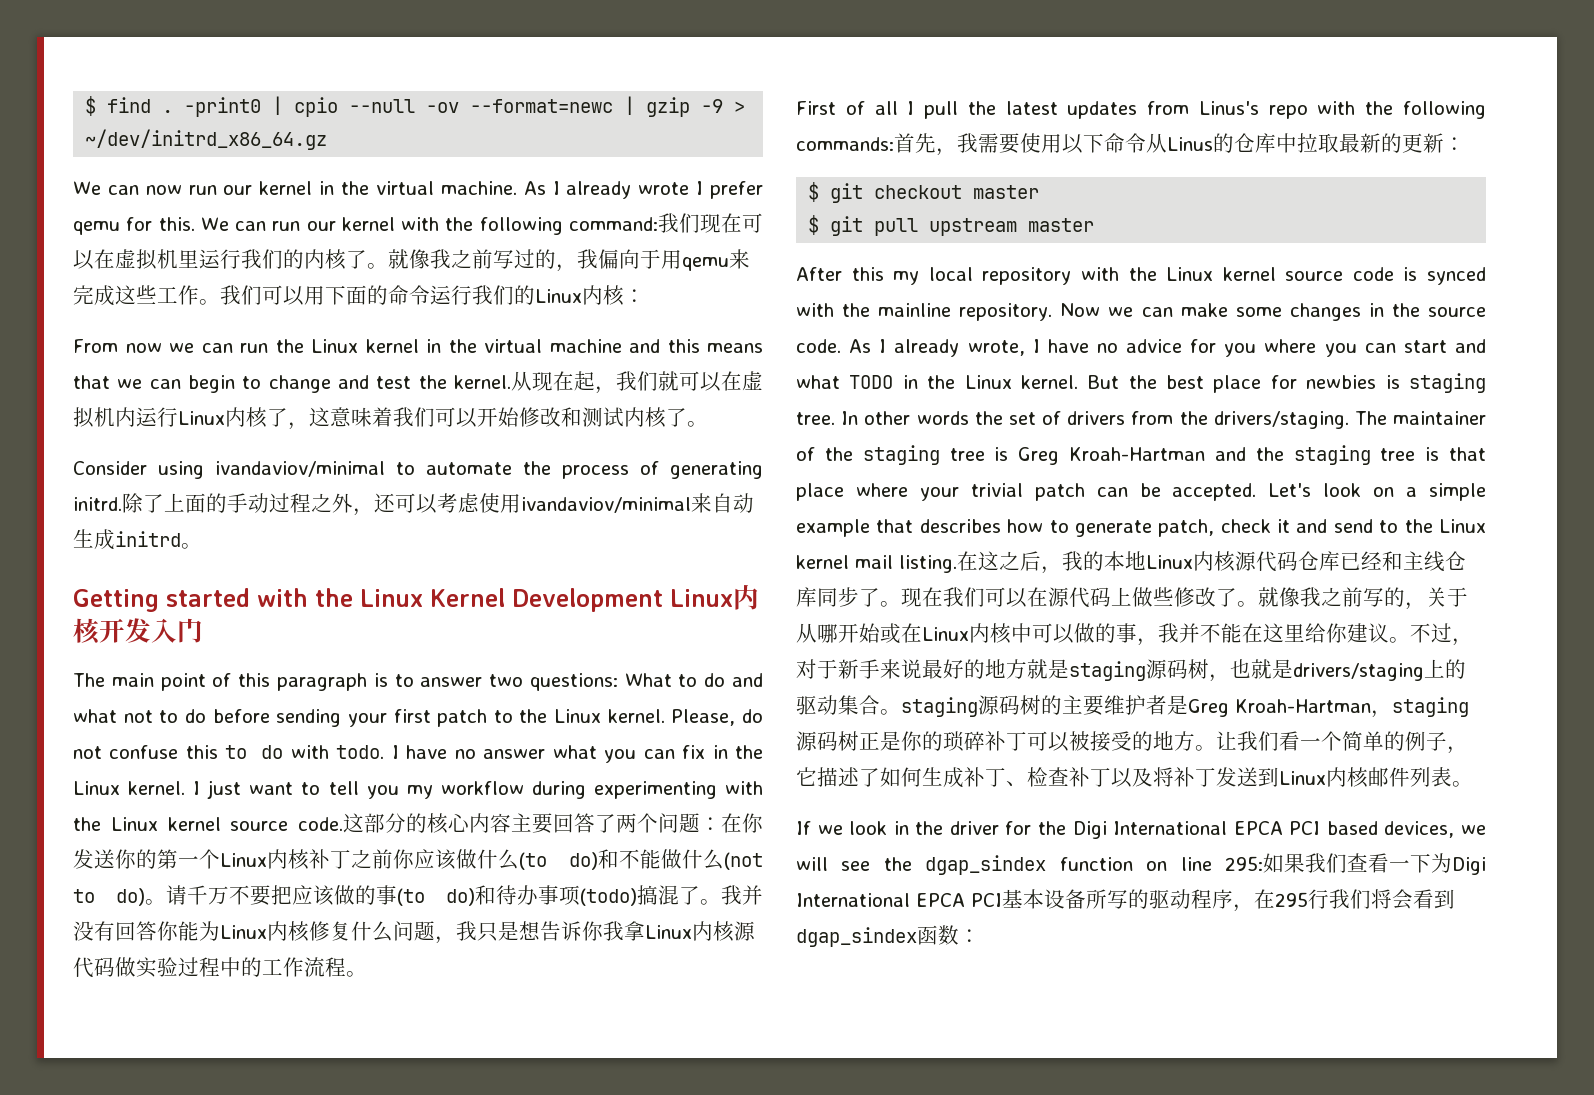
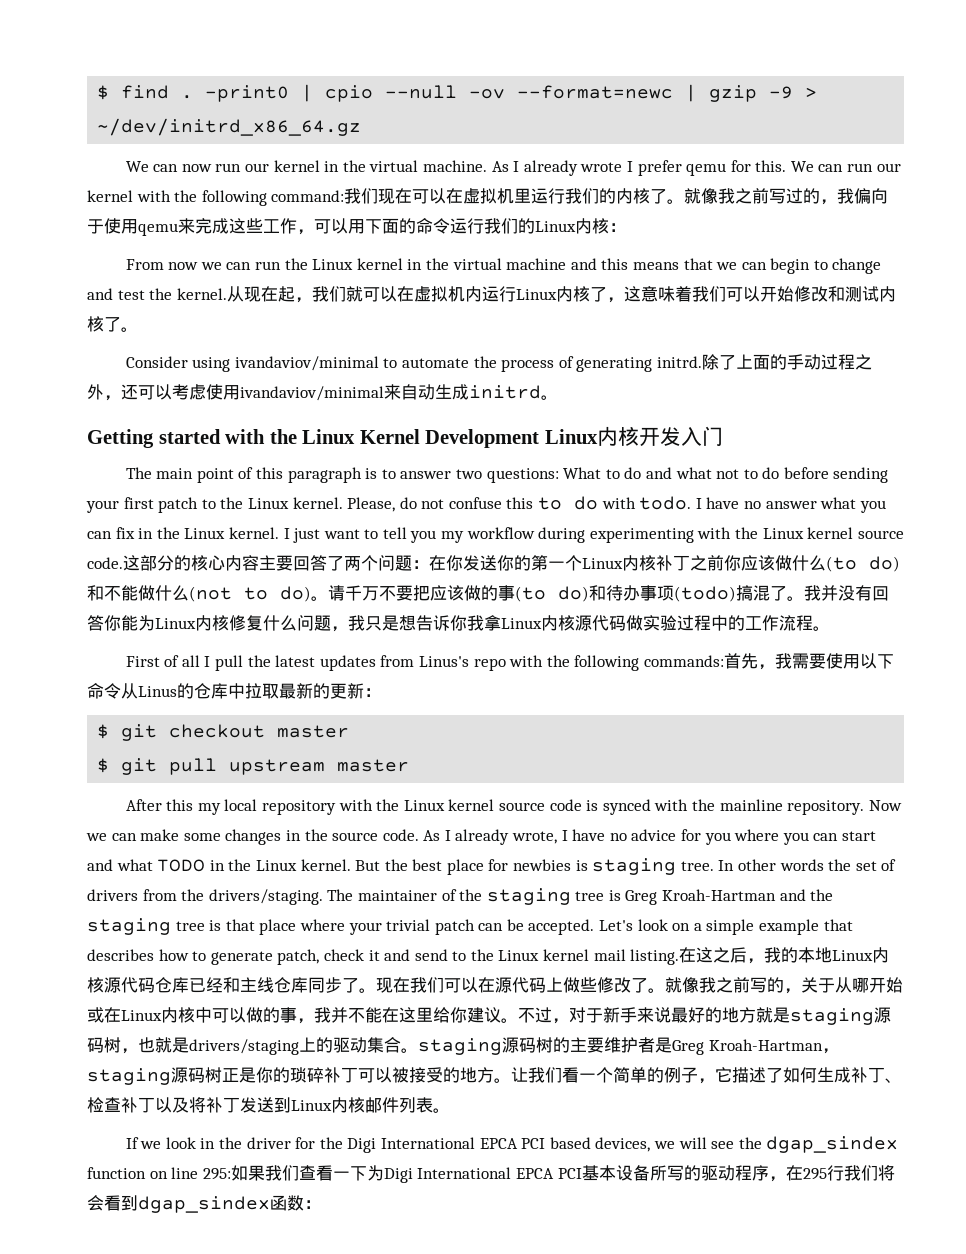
(661, 259) none -> [104,218,121,234] 使
[199,285,262,305] 。我们 -> [297,229,314,235] ，

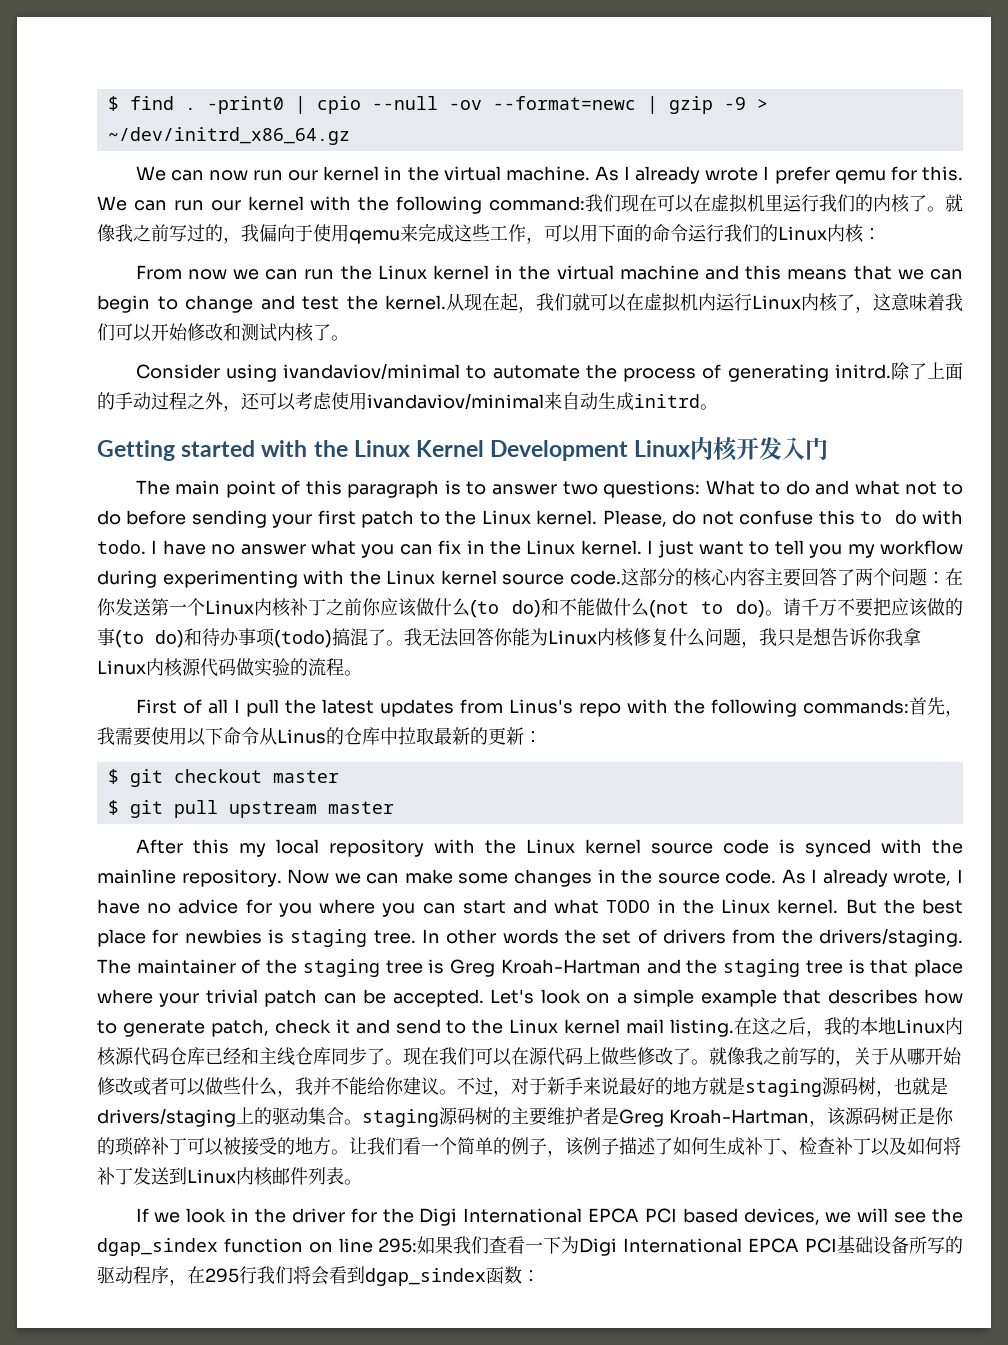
[497,555,531,571] 你的 -> (151, 607) none
[821,585,872,601] 并没有 -> [422,628,459,647] 无法
[677,615,779,631] 过程中的工作 -> [290,658,308,676] 的
[87,1007,297,1023] 或在Linux内核中可以做的事 -> [97,1077,277,1096] 修改或者可以做些什么
[382,1007,433,1023] 在这里 -> (367, 1086) none
[87,1068,171,1085] staging -> [826,1107,846,1126] 该
[715,1067,732,1082] 它 -> [565,1137,619,1156] 该例子
(189, 1105) none -> [907,1137,943,1155] 如何
[598,1165,616,1181] 本 -> [855,1236,873,1254] 础

